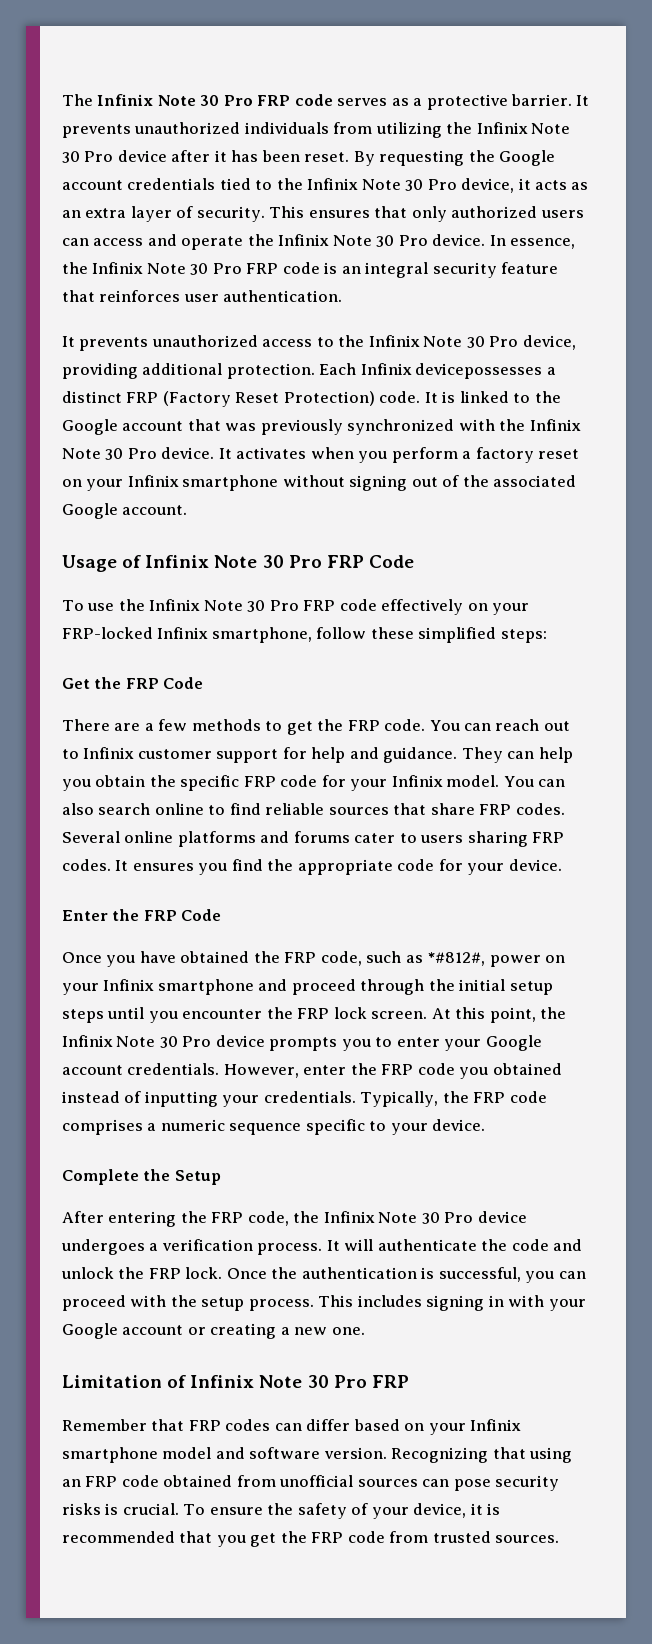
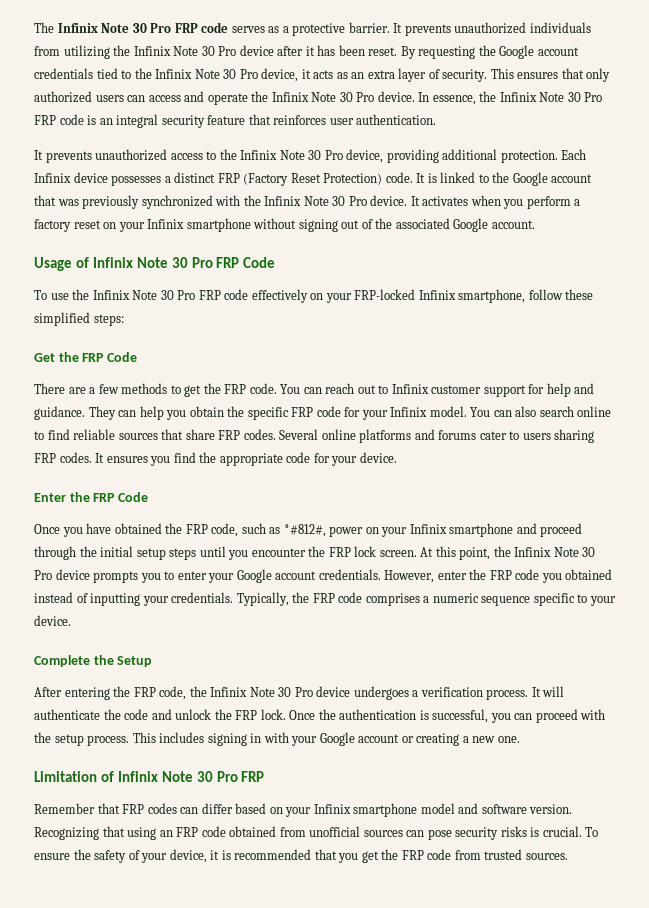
[415,363,543,379] devicepossesses -> [73,172,162,186] device possesses

